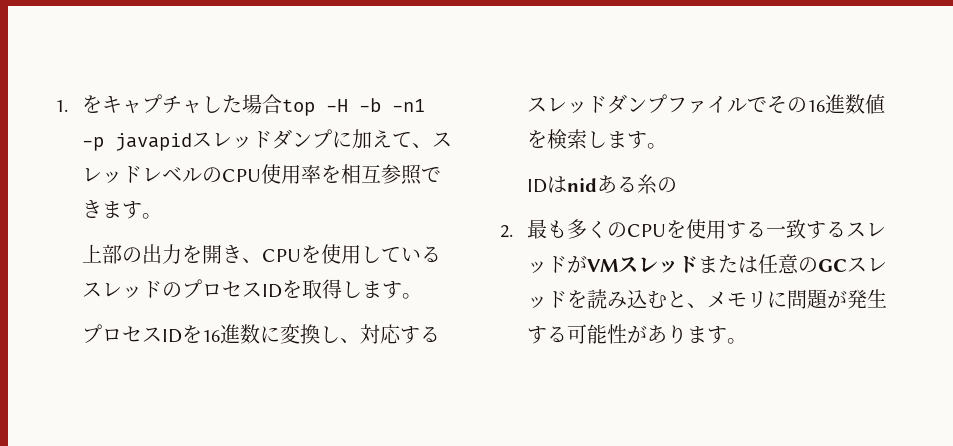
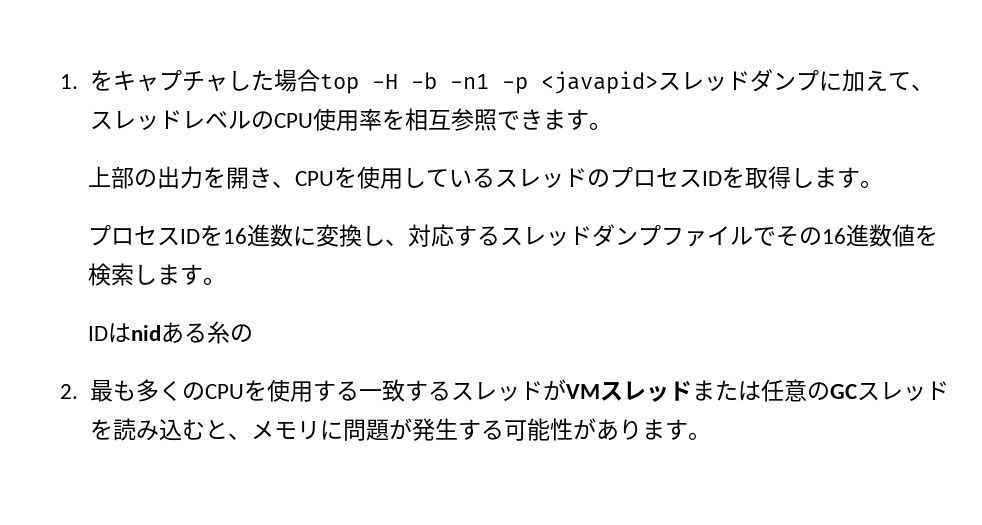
[115,133,193,151] javapid -> [540,71,658,94] <javapid>

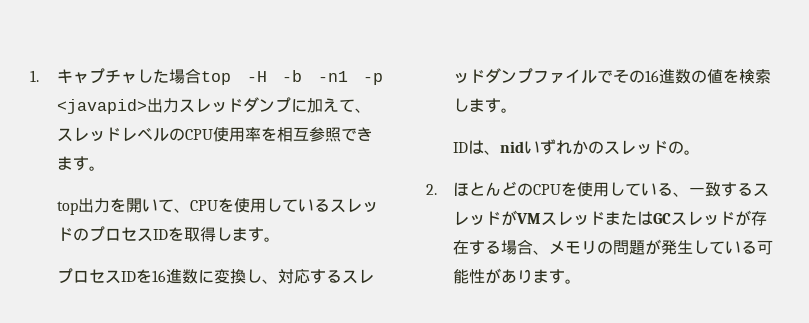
[89,70,113,91] を -> (39, 76) none
(658, 82) none -> [147,98,180,113] 出力
[88,166,158,189] 上部の -> [57,201,79,215] top
[249,167,273,188] き -> [142,199,175,212] いて
(893, 235) none -> [691,70,708,83] の
[131,321,254,344] nidある糸の -> [484,139,701,155] 、nidいずれかのスレッドの。
[89,379,182,402] 最も多く -> [453,181,518,196] ほとんど
[312,380,359,401] する -> [609,182,690,197] している、
[760,379,830,402] 任意の -> (654, 218) none
[89,418,228,441] を読み込むと -> [735,210,768,226] [453,239,534,255] が存在する場合
[319,420,343,440] に -> [597,241,614,254] の
[457,419,481,440] す -> [693,240,742,254] してい

